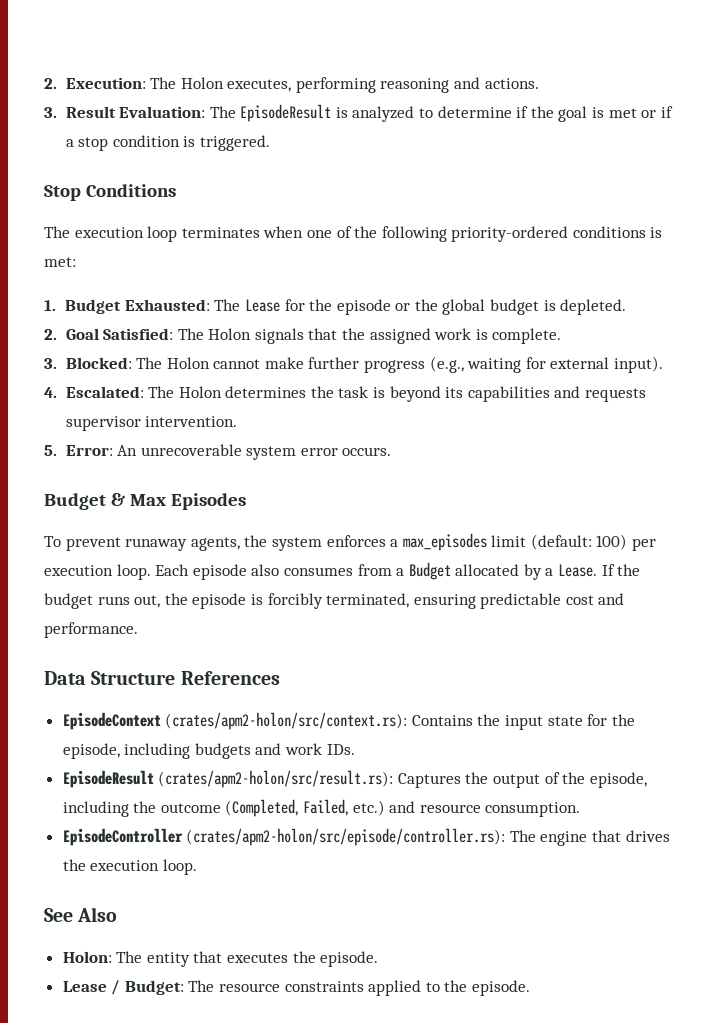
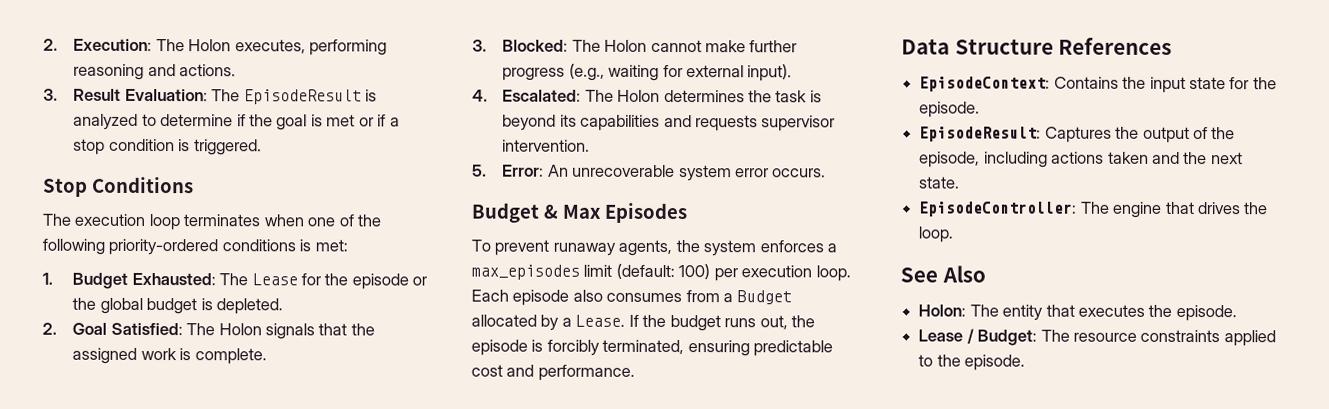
[62,712,408,730] EpisodeContext (crates/apm2-holon/src/context.rs): -> [919,76,1051,92] EpisodeContext:
[62,743,355,759] [62,770,394,788] episode, including budgets and work IDs. // EpisodeResult (crates/apm2-holon/src/result.rs): -> [919,101,981,118] [919,126,1042,142] episode. // EpisodeResult:
[133,799,581,817] [62,828,506,846] the outcome (Completed, Failed, etc.) and resource consumption. // EpisodeController (crates/apm2-holon/src/episode/controller.rs): -> [1051,151,1243,165] [919,176,961,189] [918,201,1078,217] actions taken and the next state. // EpisodeController:
[90,860,160,871] execution -> (1269, 208) none

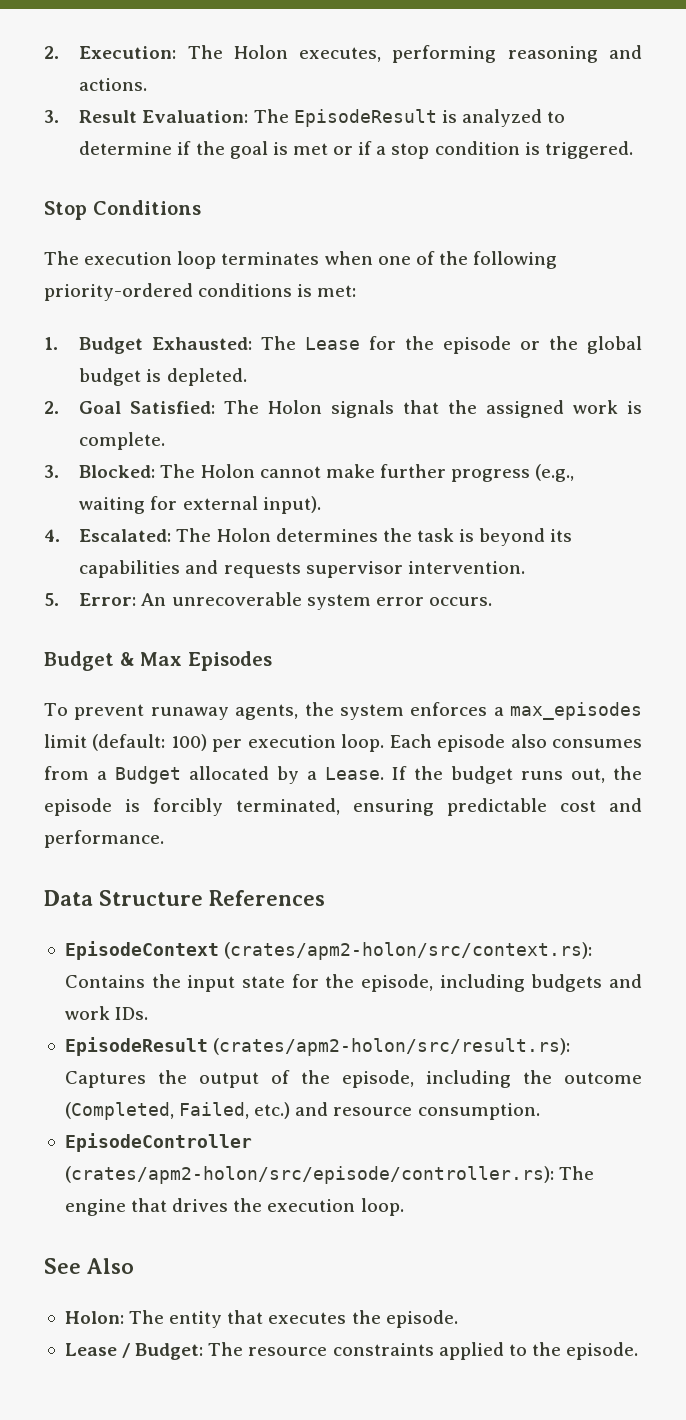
[919,76,1051,92] EpisodeContext: -> [64,941,593,960] EpisodeContext (crates/apm2-holon/src/context.rs):
[919,101,981,118] [919,126,1042,142] episode. // EpisodeResult: -> [360,974,643,992] [64,1006,149,1020] [64,1037,571,1056] episode, including budgets and work IDs. // EpisodeResult (crates/apm2-holon/src/result.rs):
[1051,151,1243,165] [919,176,961,189] [918,201,1078,217] actions taken and the next state. // EpisodeController: -> [522,1070,642,1084] [64,1102,540,1120] [64,1133,252,1152] [64,1166,554,1184] the outcome (Completed, Failed, etc.) and resource consumption. // EpisodeController (crates/apm2-holon/src/episode/controller.rs):
(1269, 208) none -> [267,1199,356,1212] execution

